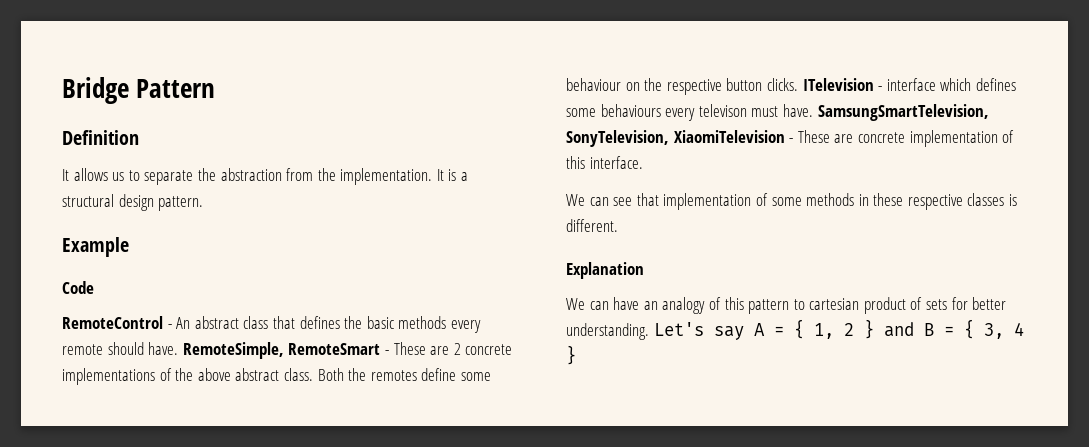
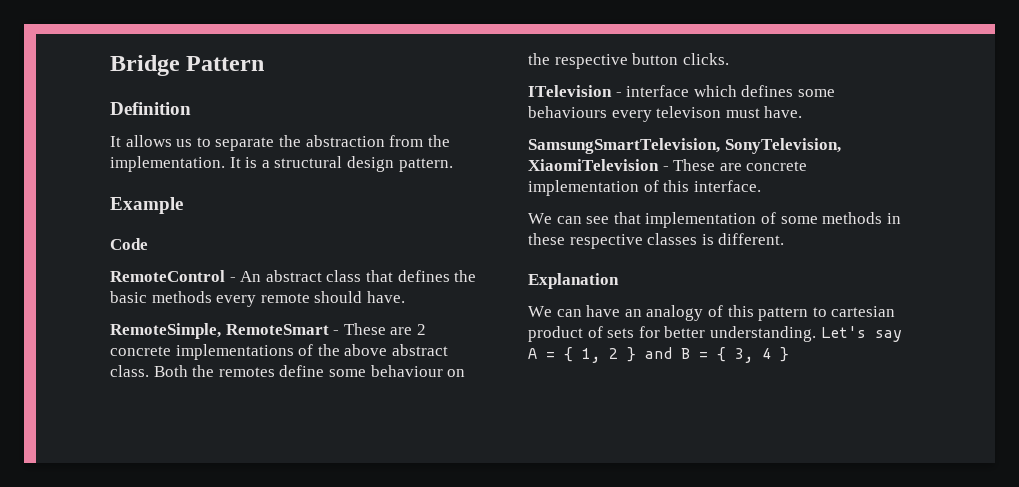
(179, 348) none -> (405, 297) //
(798, 84) none -> (729, 59) //
(813, 110) none -> (803, 112) //

